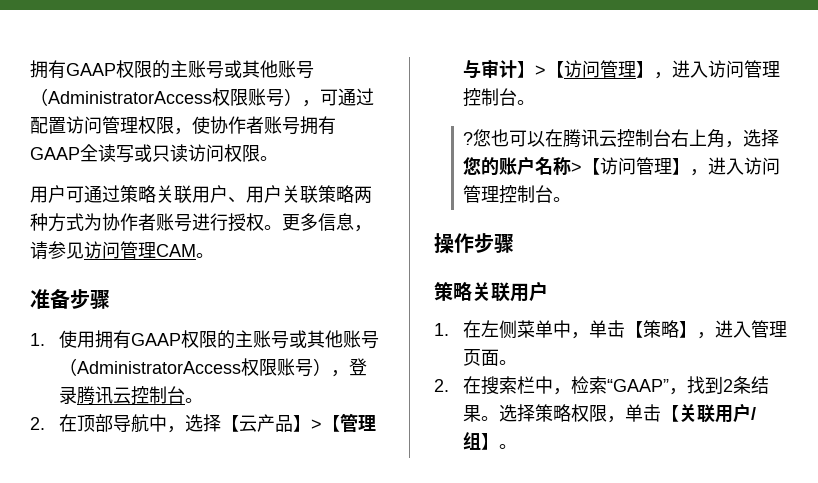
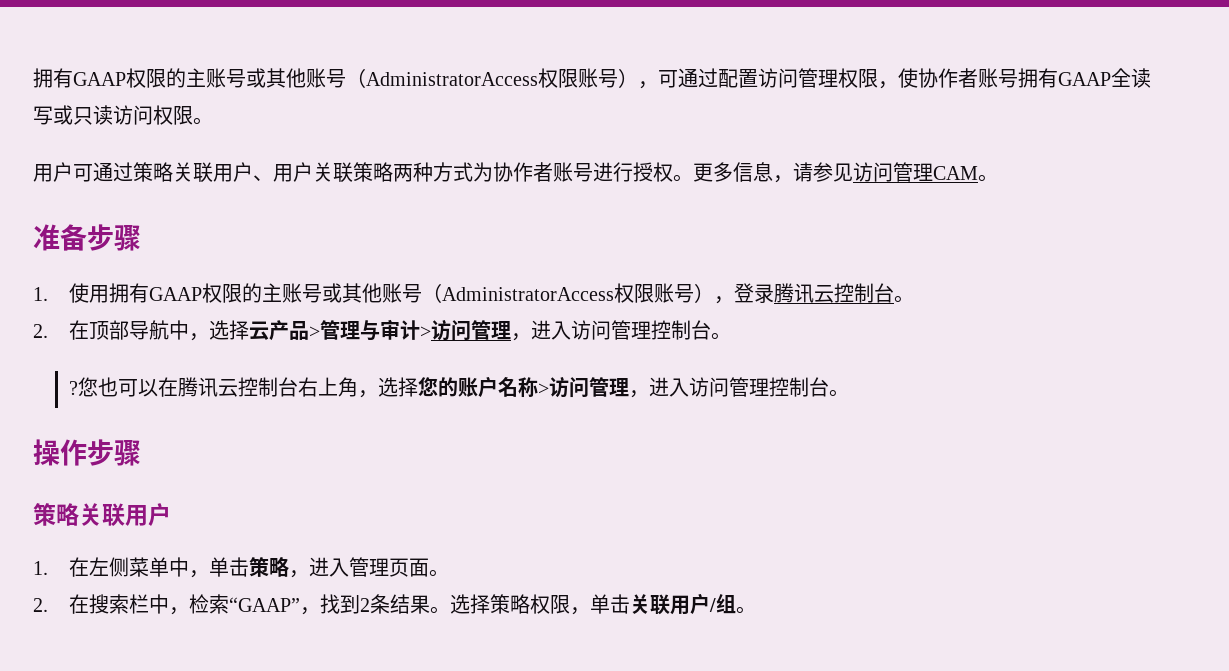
[221,414,341,432] 【云产品】>【 -> [249,320,321,341] 云产品>
[517,60,655,78] 】>【访问管理】 -> [420,320,512,341] >访问管理
[582,157,691,175] 【访问管理】 -> [549,377,630,398] 访问管理
[625,320,698,338] 【策略】 -> [249,556,290,577] 策略
[661,405,680,422] 【 -> (631, 604) none
[481,433,500,450] 】 -> (737, 604) none

